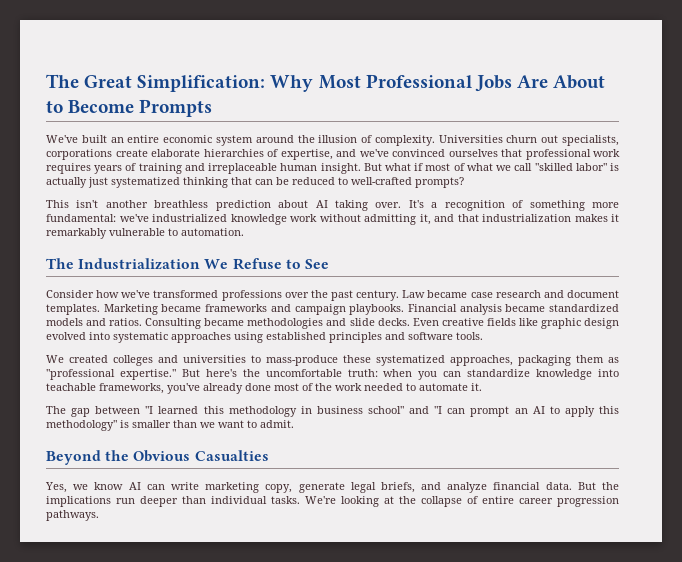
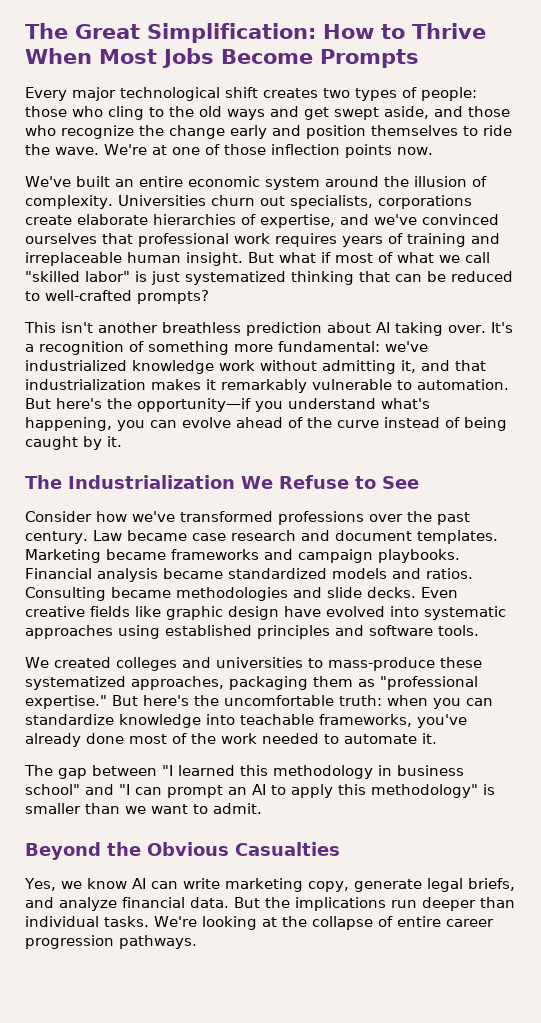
[270,74,606,92] [46,99,213,117] Why Most Professional Jobs Are About to Become Prompts -> [323,23,486,39] [25,48,419,68] [25,87,477,101] [25,106,510,120] [25,125,512,139] [25,144,433,158] How to Thrive When Most Jobs Become Prompts // Every major technological shift creates two types of people: those who cling to the old ways and get swept aside, and those who recognize the change early and position themselves to ride the wave. We're at one of those inflection points now.
[46,177,87,188] actually -> (147, 276) none
(244, 232) none -> [25,398,430,412] [25,417,507,431] [25,436,122,450] But here's the opportunity—if you understand what's happening, you can evolve ahead of the curve instead of being caught by it.
(619, 323) none -> [284,606,321,617] have

